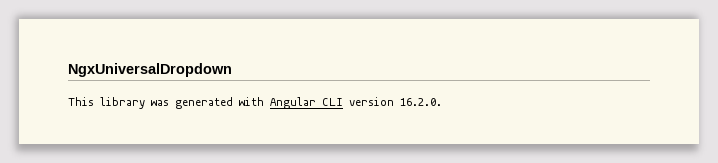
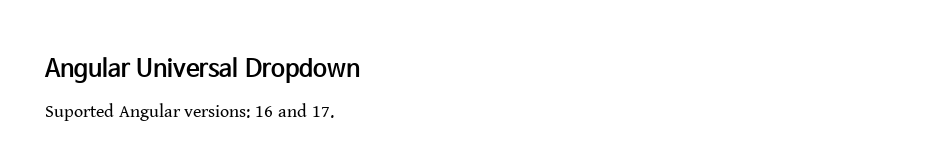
[68,63,232,77] [68,97,442,109] NgxUniversalDropdown // This library was generated with Angular CLI version 16.2.0. -> [44,57,360,83] [45,103,334,121] Angular Universal Dropdown // Suported Angular versions: 16 and 17.

